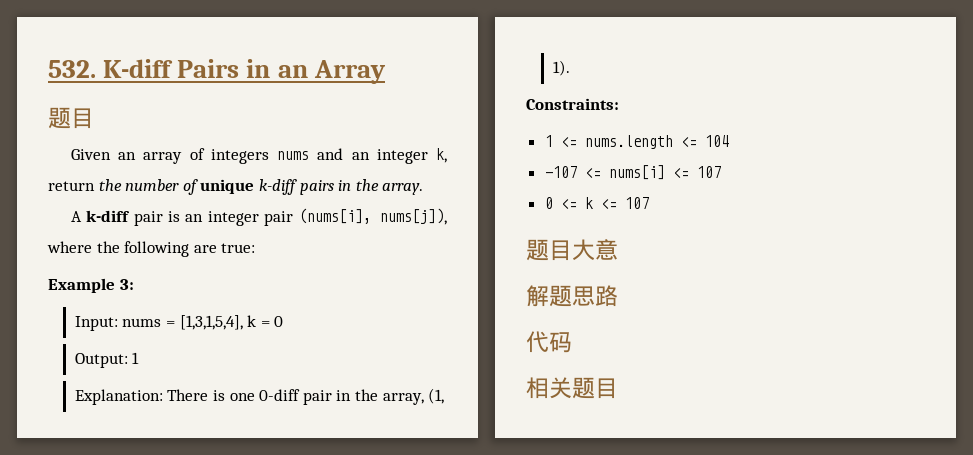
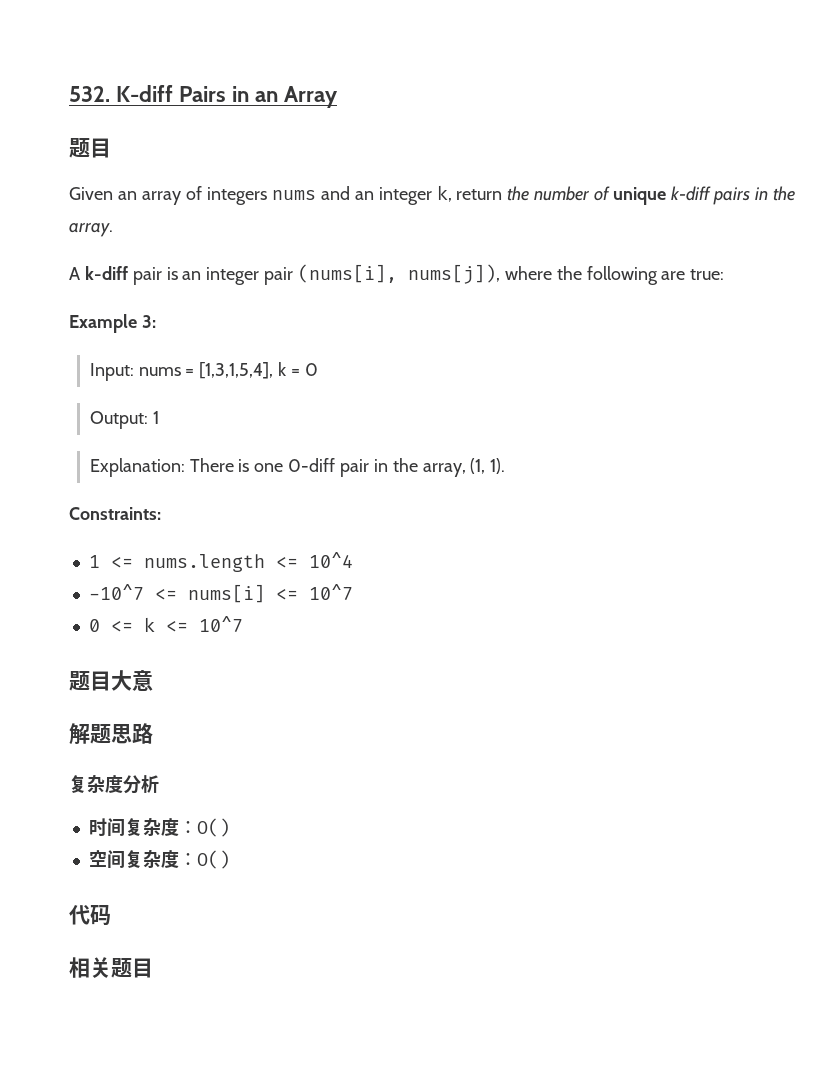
[704,135,729,147] [544,166,577,178] 104 // -107 -> [308,552,353,568] [88,584,144,600] 10^4 // -10^7
[696,166,721,178] 107 -> [308,584,353,600] 10^7
[624,197,649,209] 107 -> [198,616,243,632] 10^7
(618, 296) none -> [69,775,159,794] [88,818,230,837] [88,850,230,869] // 复杂度分析 // 时间复杂度：O() // 空间复杂度：O()

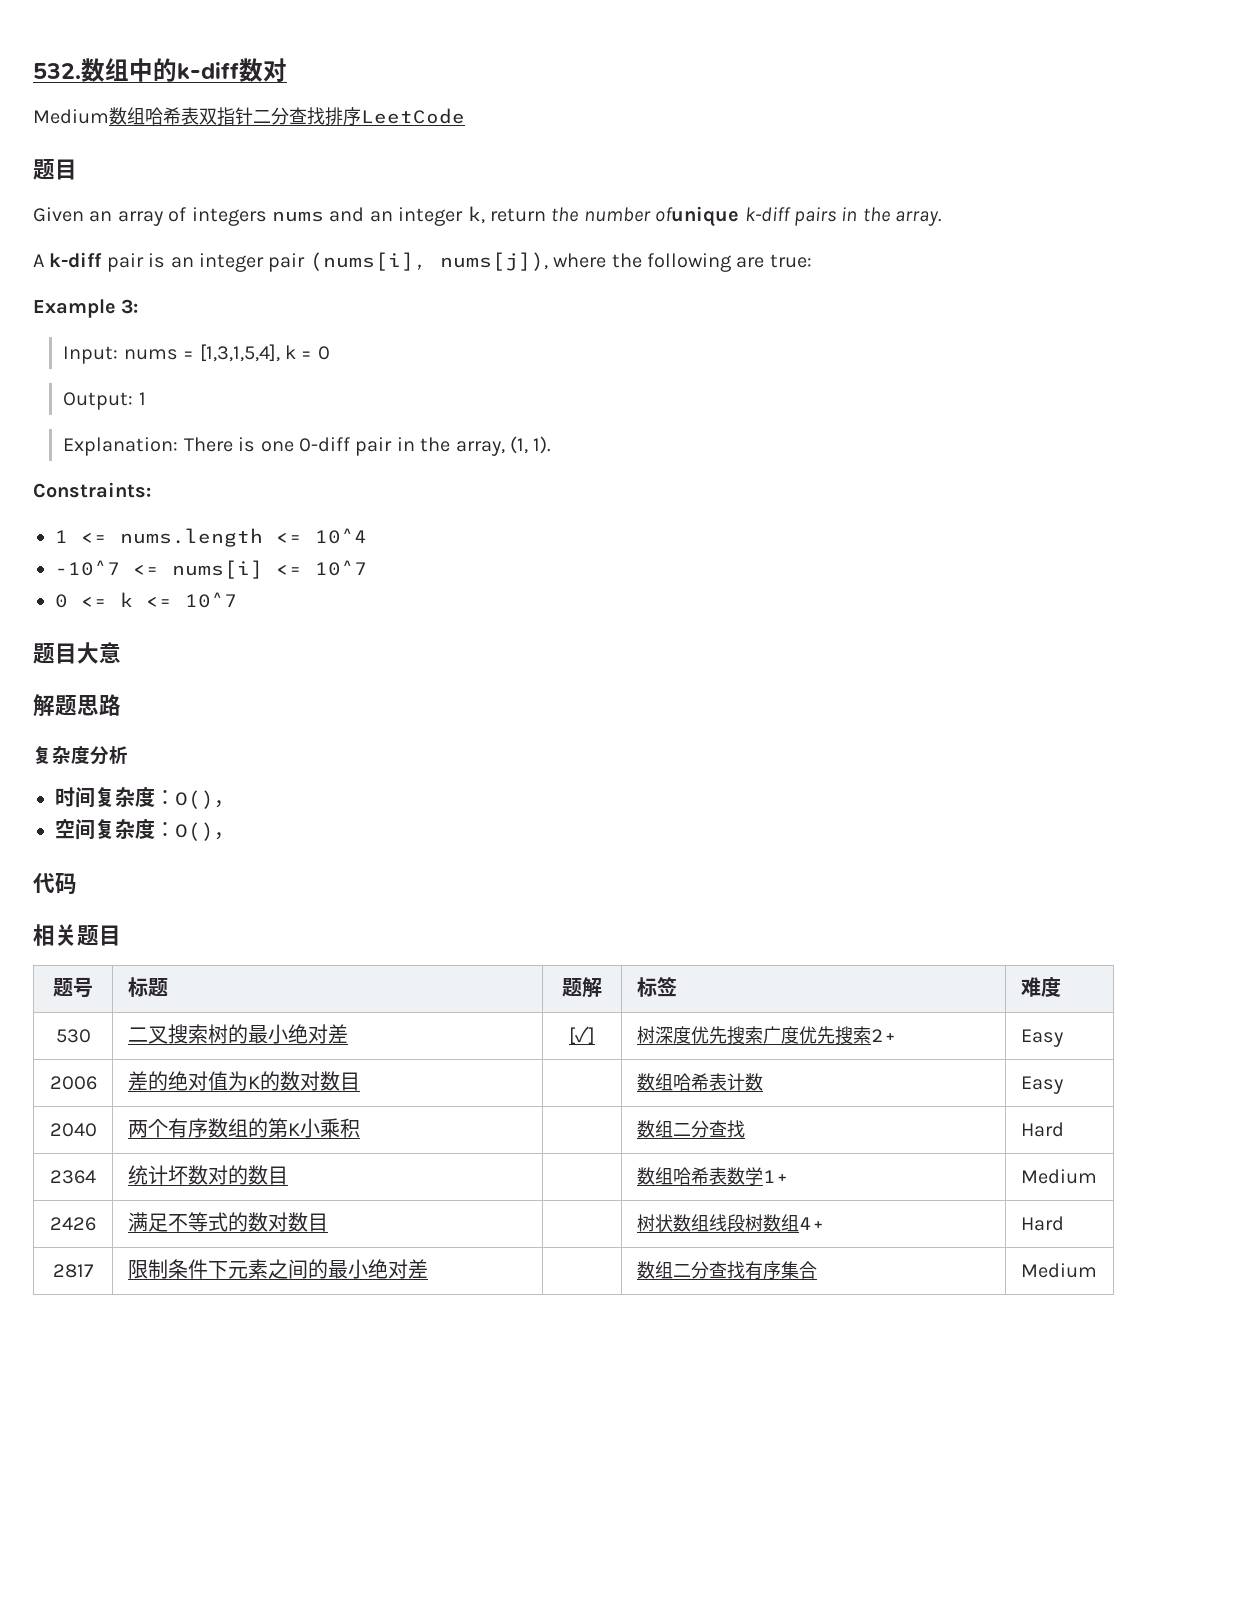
[116,85,339,108] K-diff Pairs in an Array -> [81,58,287,82] [33,107,465,126] 数组中的k-diff数对 // Medium数组哈希表双指针二分查找排序LeetCode
[594,186,667,205] of unique -> [655,206,740,227] ofunique
(230, 827) none -> [214,800,234,808] ，
(230, 859) none -> [214,832,234,840] ，
(153, 968) none -> [53,977,93,998] [127,977,168,997] [562,977,602,998] [636,977,677,997] [1020,977,1061,997] [55,1029,91,1043] [127,1024,348,1044] [569,1026,595,1045] [636,1026,897,1045] [1020,1029,1063,1047] [49,1076,97,1090] [127,1071,360,1091] [636,1073,763,1091] [1020,1076,1063,1094] [49,1123,97,1137] [127,1118,360,1138] [636,1120,745,1138] [1020,1122,1064,1137] [50,1170,96,1184] [127,1165,288,1185] [636,1167,789,1185] [1020,1169,1097,1184] [50,1217,96,1231] [127,1212,328,1232] [636,1214,825,1232] [1020,1216,1064,1231] [53,1264,94,1278] [127,1259,428,1279] [636,1261,817,1280] [1020,1263,1097,1278] // 题号 | 标题 | 题解 | 标签 | 难度 // 530 | 二叉搜索树的最小绝对差 | [✓] | 树深度优先搜索广度优先搜索2+ | Easy // 2006 | 差的绝对值为K的数对数目 | | 数组哈希表计数 | Easy // 2040 | 两个有序数组的第K小乘积 | | 数组二分查找 | Hard // 2364 | 统计坏数对的数目 | | 数组哈希表数学1+ | Medium // 2426 | 满足不等式的数对数目 | | 树状数组线段树数组4+ | Hard // 2817 | 限制条件下元素之间的最小绝对差 | | 数组二分查找有序集合 | Medium

